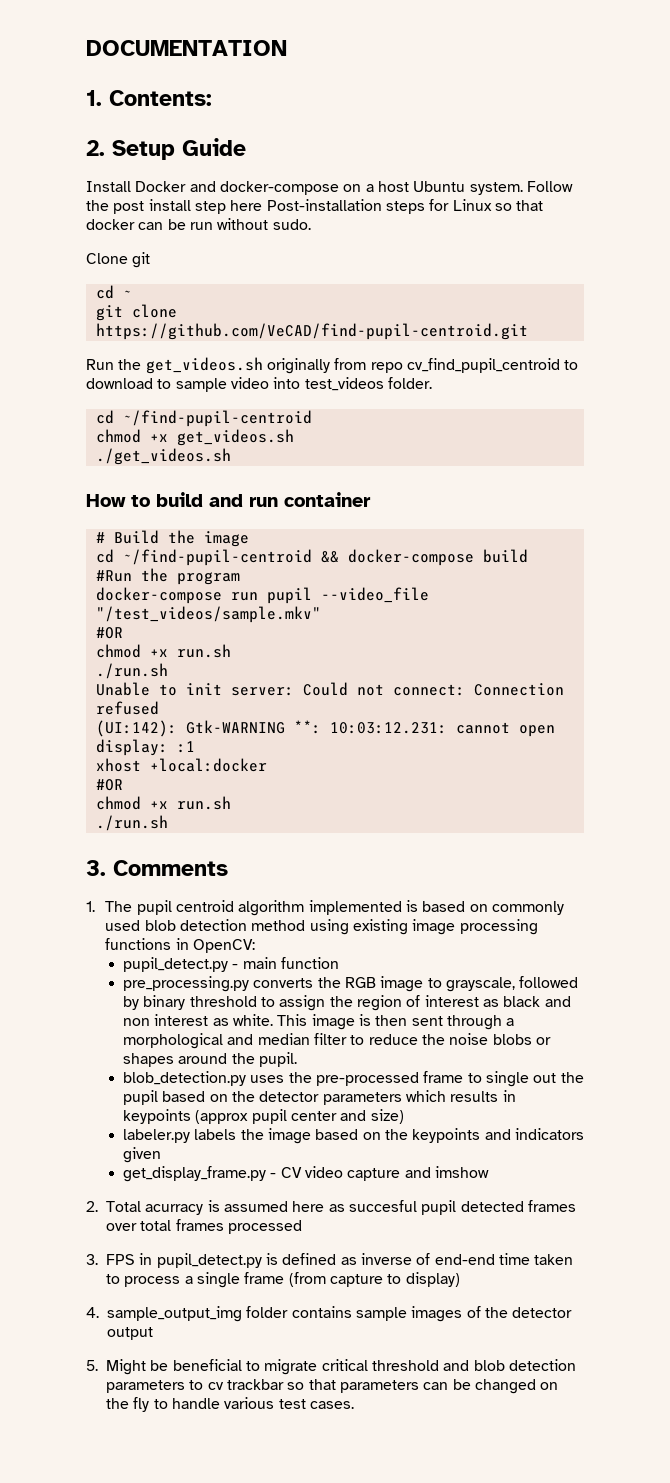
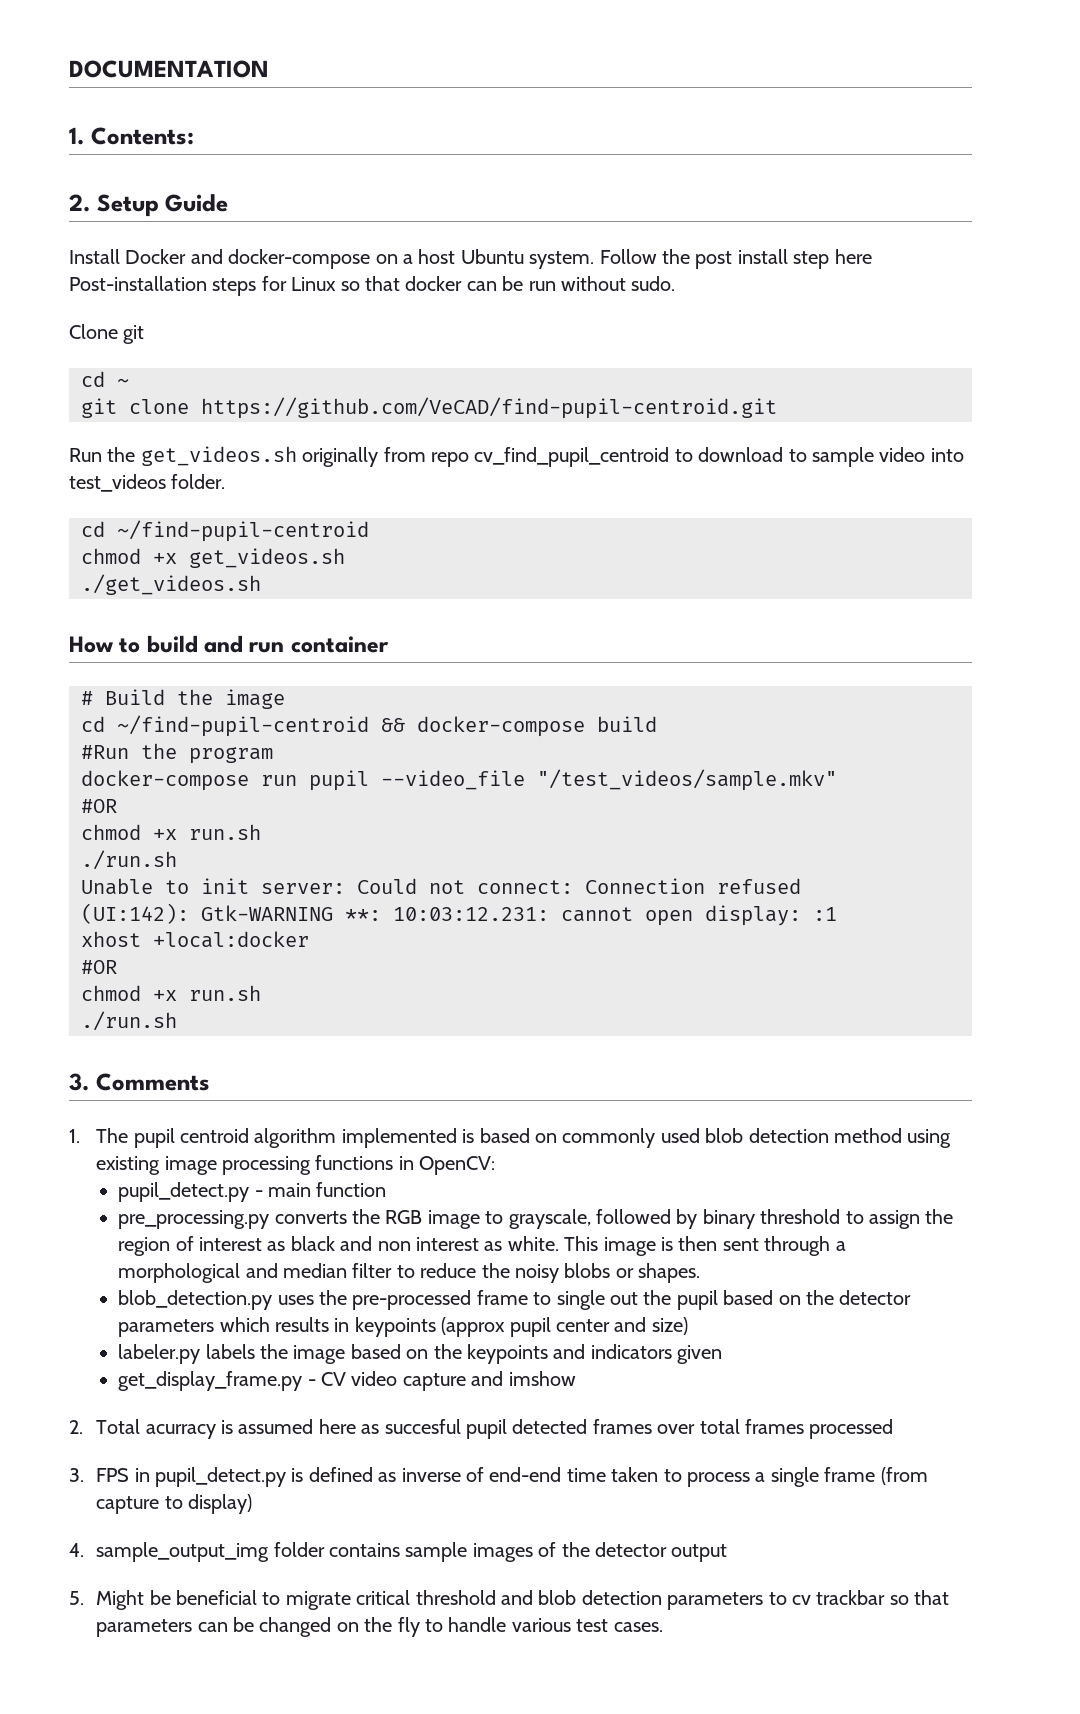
[449,1033,489,1045] noise -> [515,1264,560,1283] noisy
[123,1052,298,1067] shapes around the pupil. -> [638,1263,701,1283] shapes.

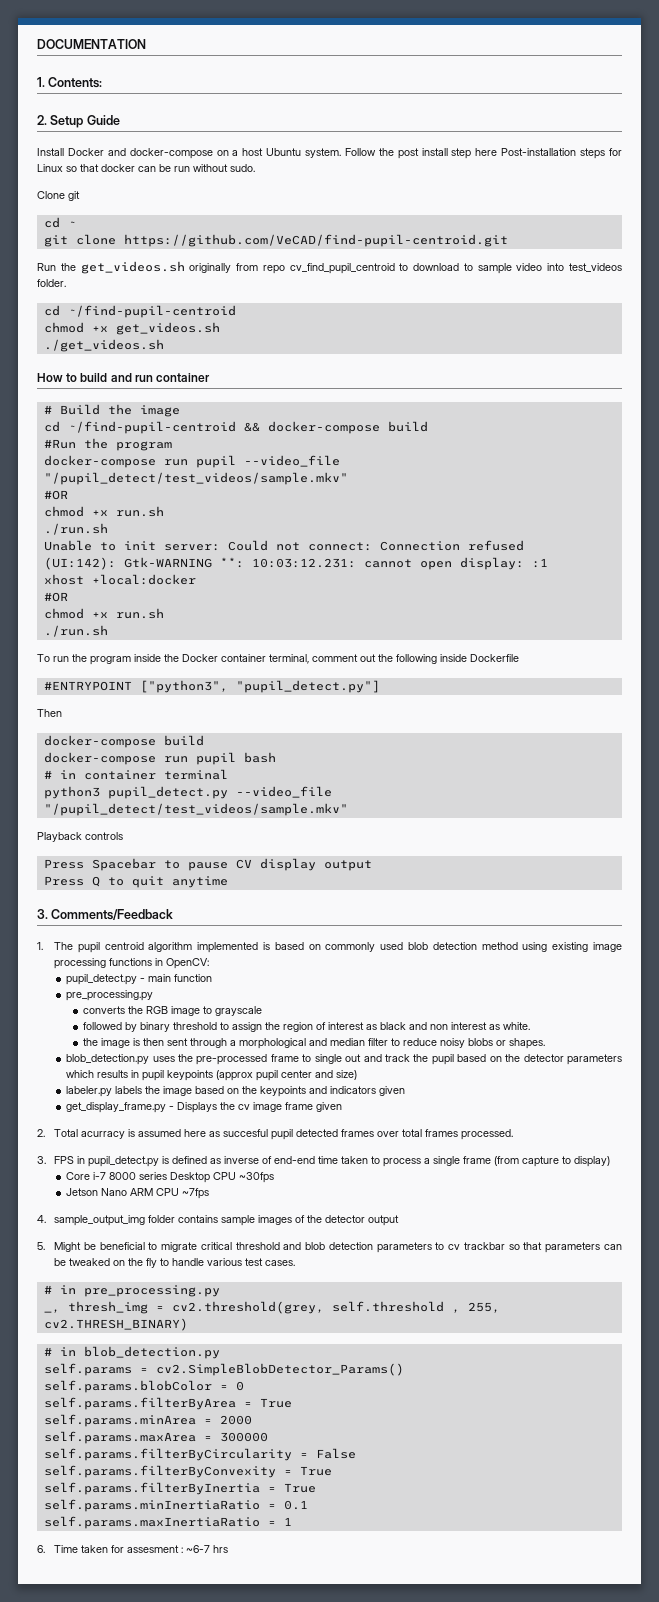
[537,769,837,791] "/test_videos/sample.mkv" -> [43,472,348,485] "/pupil_detect/test_videos/sample.mkv"
[69,1073,210,1091] // 3. Comments -> [37,654,519,665] [43,680,380,693] [37,709,62,717] [43,735,204,748] [43,752,276,765] [43,769,228,780] [43,786,332,799] [43,803,348,816] [37,832,123,842] [43,858,372,871] [43,876,228,888] [37,909,174,920] // To run the program inside the Docker container terminal, comment out the following inside Dockerfile // #ENTRYPOINT ["python3", "pupil_detect.py"] // Then // docker-compose build // docker-compose run pupil bash // # in container terminal // python3 pupil_detect.py --video_file "/pupil_detect/test_videos/sample.mkv" // Playback controls // Press Spacebar to pause CV display output // Press Q to quit anytime // 3. Comments/Feedback
(270, 1219) none -> (154, 995) //
[508,1209,591,1229] grayscale, -> [215,1006,263,1016] grayscale //
[564,1236,599,1251] This -> [83,1038,99,1046] // the
[481,1263,510,1278] the -> (438, 1042) none
(639, 1298) none -> [363,1054,411,1062] and track
(350, 1325) none -> [142,1070,165,1081] pupil
[321,1371,576,1391] CV video capture and imshow -> [177,1102,343,1113] Displays the cv image frame given
[809,1419,894,1439] processed -> [461,1129,514,1140] processed.
(253, 1504) none -> [66,1172,275,1183] [66,1188,210,1199] // Core i-7 8000 series Desktop CPU ~30fps // Jetson Nano ARM CPU ~7fps
[259,1617,332,1637] changed -> [69,1258,111,1266] tweaked
(663, 1627) none -> [43,1285,220,1297] [43,1301,500,1314] [43,1318,188,1331] [43,1346,220,1359] [43,1363,404,1376] [43,1380,244,1393] [43,1397,292,1410] [43,1414,252,1427] [43,1431,268,1444] [43,1448,356,1461] [43,1465,332,1478] [43,1482,316,1495] [43,1499,308,1512] [43,1516,292,1529] [37,1545,229,1553] // # in pre_processing.py // _, thresh_img = cv2.threshold(grey, self.threshold , 255, cv2.THRESH_BINARY) // # in blob_detection.py // self.params = cv2.SimpleBlobDetector_Params() // self.params.blobColor = 0 // self.params.filterByArea = True // self.params.minArea = 2000 // self.params.maxArea = 300000 // self.params.filterByCircularity = False // self.params.filterByConvexity = True // self.params.filterByInertia = True // self.params.minInertiaRatio = 0.1 // self.params.maxInertiaRatio = 1 // 6. Time taken for assesment : ~6-7 hrs

